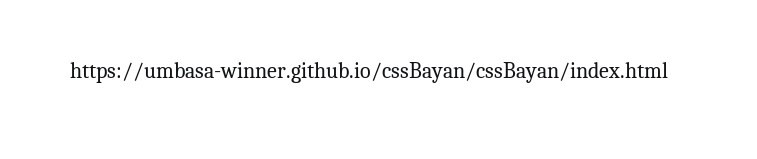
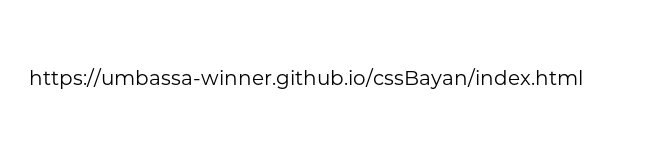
[70,62,668,83] https://umbasa-winner.github.io/cssBayan/cssBayan/index.html -> [29,68,583,89] https://umbassa-winner.github.io/cssBayan/index.html

